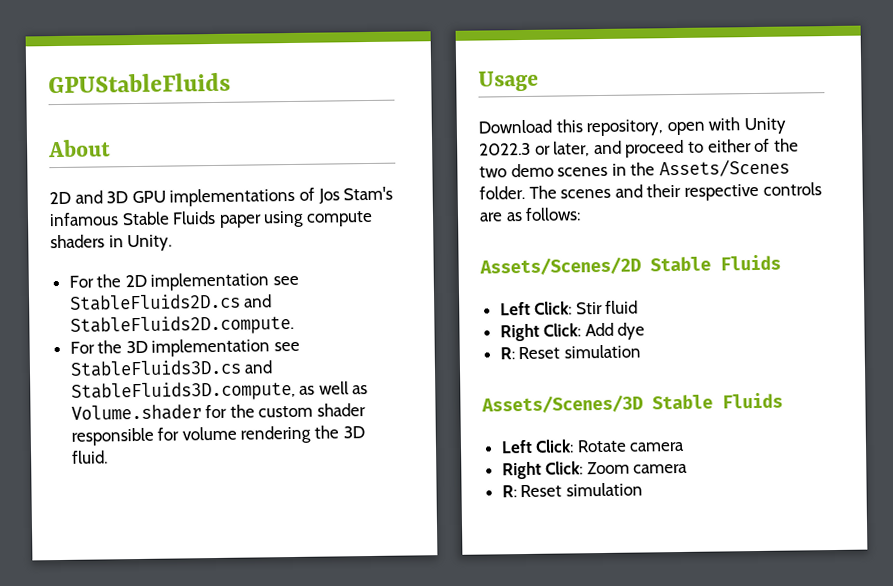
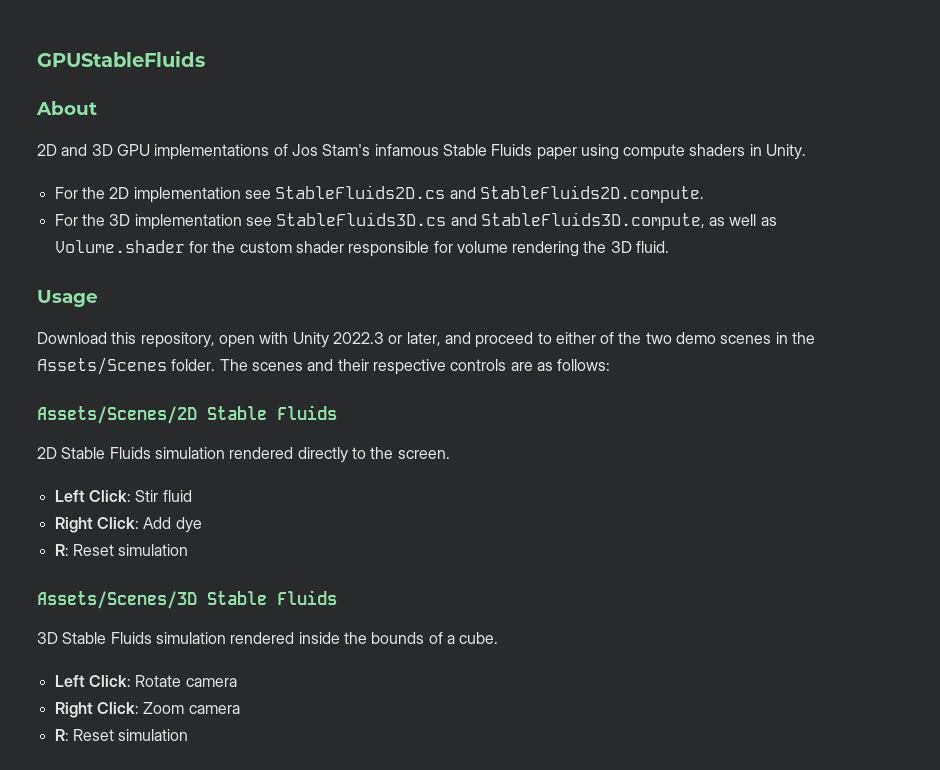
(781, 262) none -> [37,447,450,463] // 2D Stable Fluids simulation rendered directly to the screen.
(783, 400) none -> [37,632,499,644] // 3D Stable Fluids simulation rendered inside the bounds of a cube.

